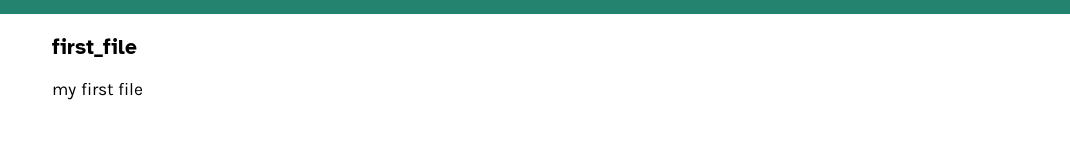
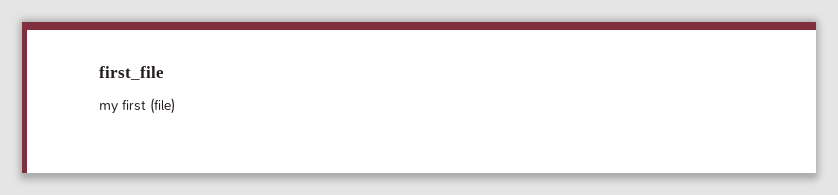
[118,82,144,96] file -> [150,98,175,114] (file)

